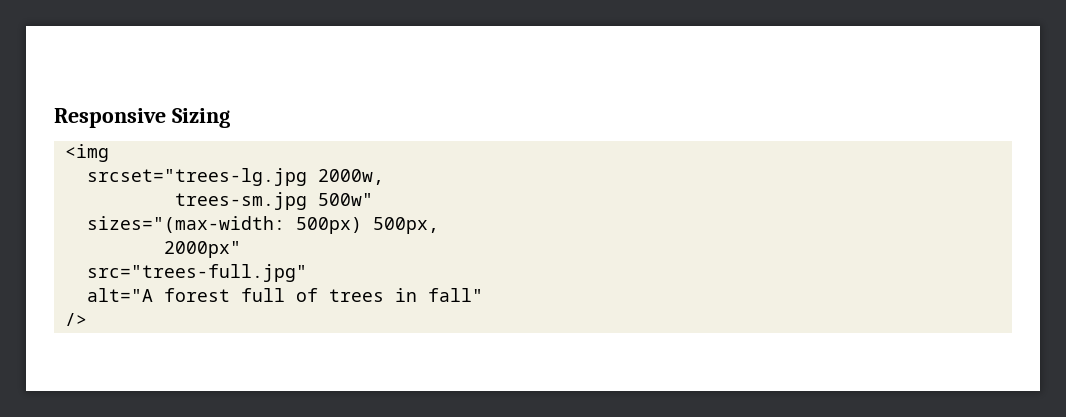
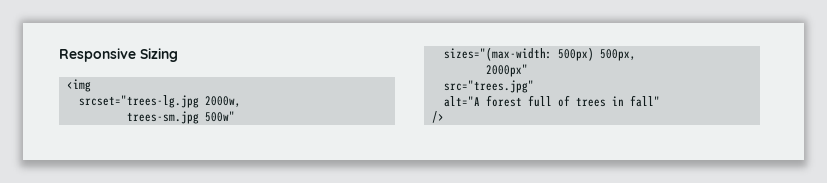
[87,264,308,282] src="trees-full.jpg" -> [443,80,534,93] src="trees.jpg"

